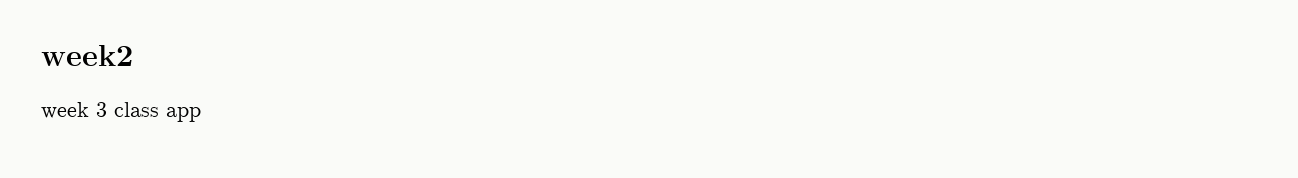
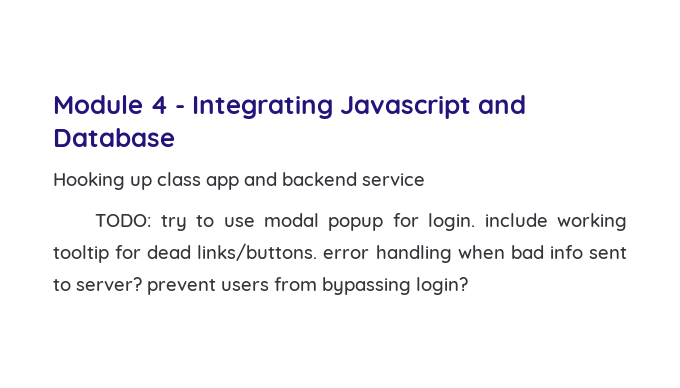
[41,45,133,66] [41,102,201,122] week2 // week 3 class app -> [53,95,527,119] [53,128,175,147] [53,172,425,190] [95,213,628,231] [53,243,627,263] [53,277,468,295] Module 4 - Integrating Javascript and Database // Hooking up class app and backend service // TODO: try to use modal popup for login. include working tooltip for dead links/buttons. error handling when bad info sent to server? prevent users from bypassing login?

